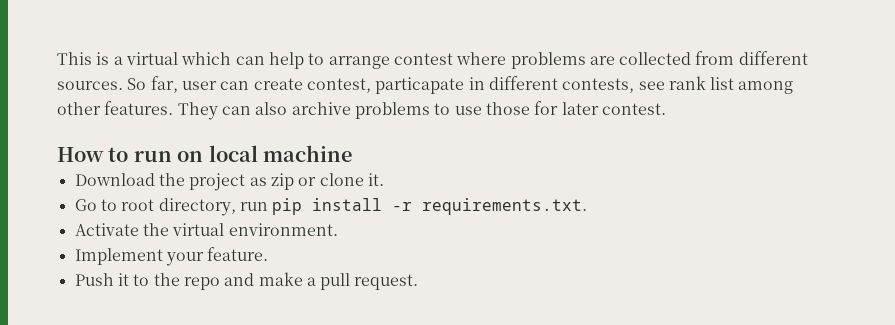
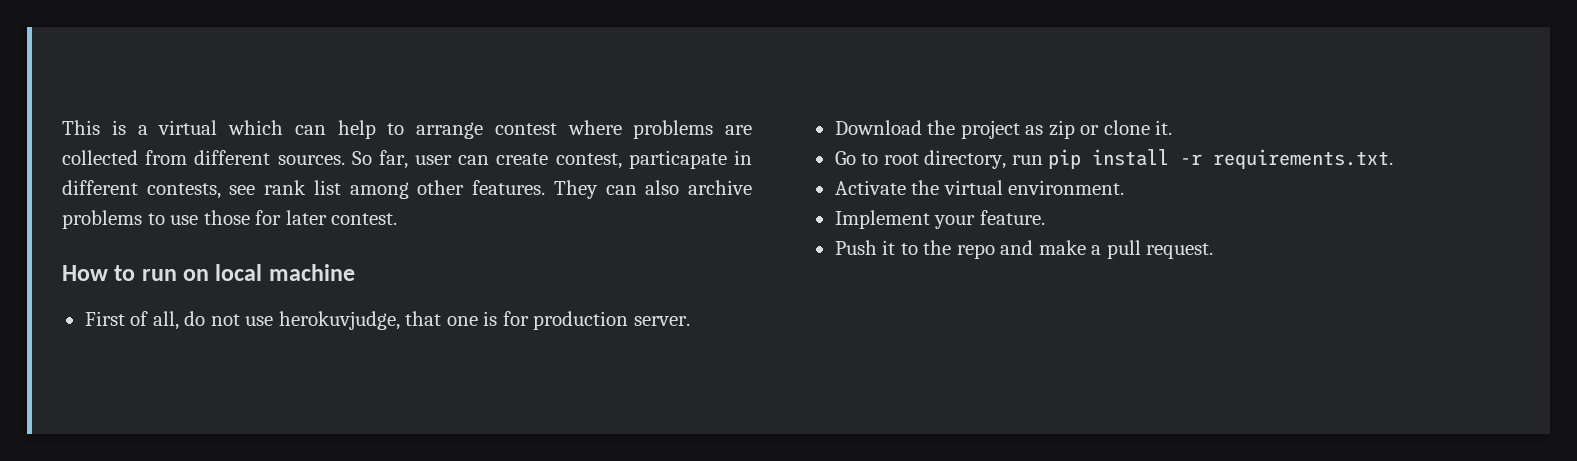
(352, 153) none -> [84,311,690,330] // First of all, do not use herokuvjudge, that one is for production server.

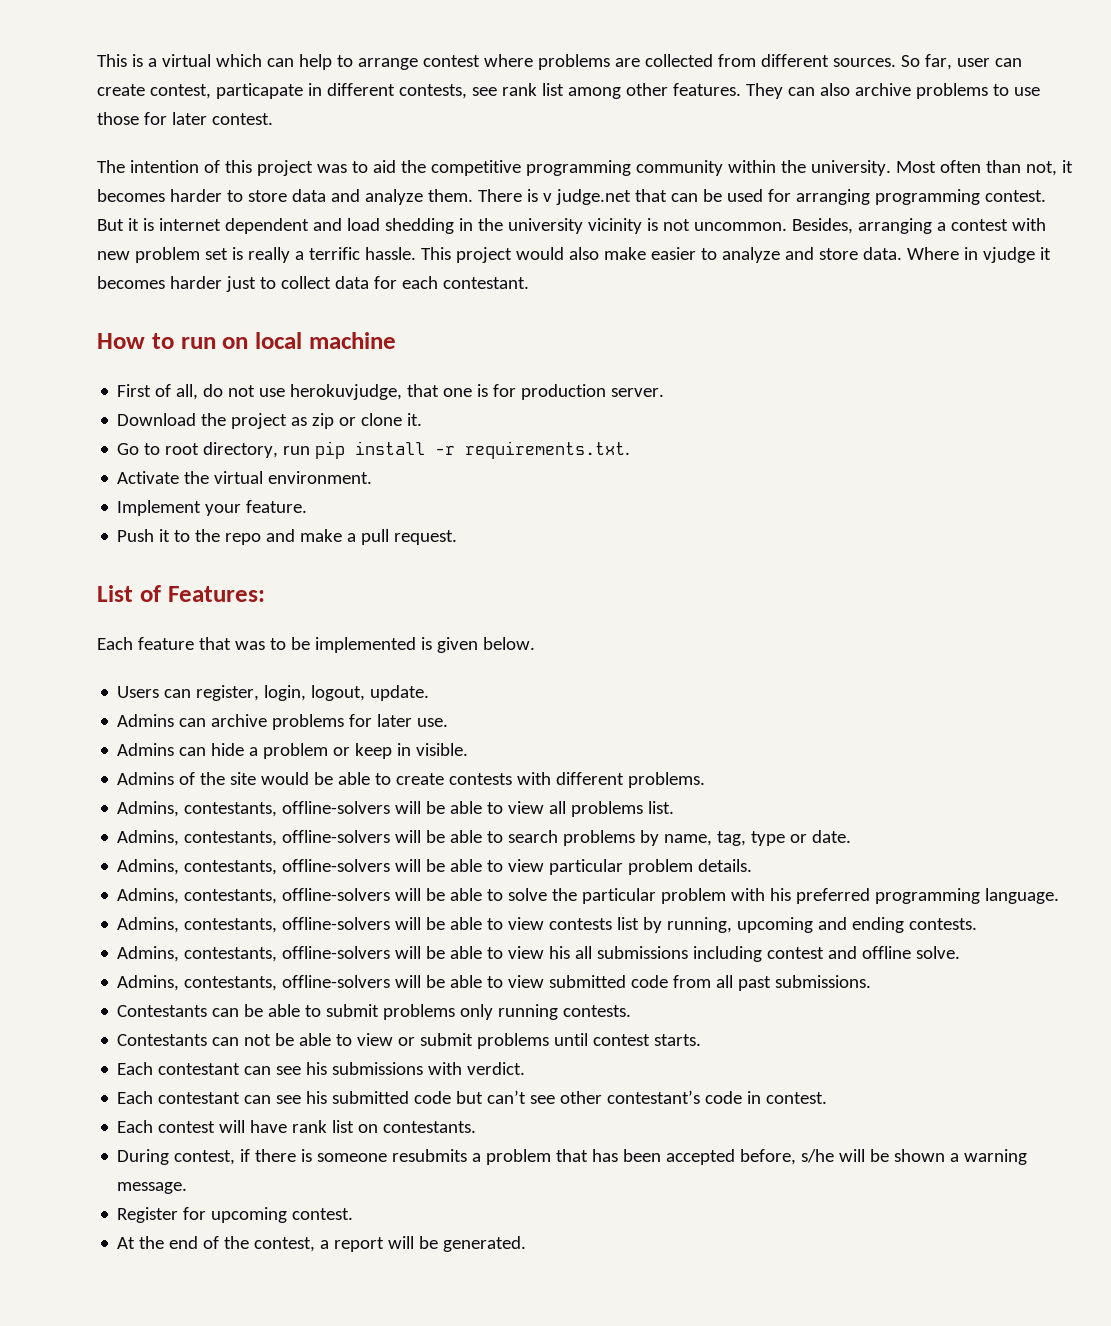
(398, 219) none -> [97,160,1073,176] [97,189,1046,205] [97,218,1046,234] [97,247,1051,263] [97,276,529,292] // The intention of this project was to aid the competitive programming community within the university. Most often than not, it becomes harder to store data and analyze them. There is v judge.net that can be used for arranging programming contest. But it is internet dependent and load shedding in the university vicinity is not uncommon. Besides, arranging a contest with new problem set is really a terrific hassle. This project would also make easier to analyze and store data. Where in vjudge it becomes harder just to collect data for each contestant.
(1214, 251) none -> [97,585,265,602] [97,637,535,653] [117,685,430,701] [117,714,449,730] [117,743,469,759] [117,772,706,788] [117,801,675,817] [117,830,852,846] [117,859,753,875] [117,888,1060,904] [117,917,978,933] [117,946,961,962] [117,975,872,991] [117,1004,632,1020] [117,1033,702,1049] [117,1062,526,1075] [117,1090,828,1104] [117,1120,477,1133] [117,1149,1028,1165] [117,1182,188,1194] [117,1207,354,1223] [117,1236,527,1252] // List of Features: // Each feature that was to be implemented is given below. // Users can register, login, logout, update. // Admins can archive problems for later use. // Admins can hide a problem or keep in visible. // Admins of the site would be able to create contests with different problems. // Admins, contestants, offline-solvers will be able to view all problems list. // Admins, contestants, offline-solvers will be able to search problems by name, tag, type or date. // Admins, contestants, offline-solvers will be able to view particular problem details. // Admins, contestants, offline-solvers will be able to solve the particular problem with his preferred programming language. // Admins, contestants, offline-solvers will be able to view contests list by running, upcoming and ending contests. // Admins, contestants, offline-solvers will be able to view his all submissions including contest and offline solve. // Admins, contestants, offline-solvers will be able to view submitted code from all past submissions. // Contestants can be able to submit problems only running contests. // Contestants can not be able to view or submit problems until contest starts. // Each contestant can see his submissions with verdict. // Each contestant can see his submitted code but can’t see other contestant’s code in contest. // Each contest will have rank list on contestants. // During contest, if there is someone resubmits a problem that has been accepted before, s/he will be shown a warning message. // Register for upcoming contest. // At the end of the contest, a report will be generated.

